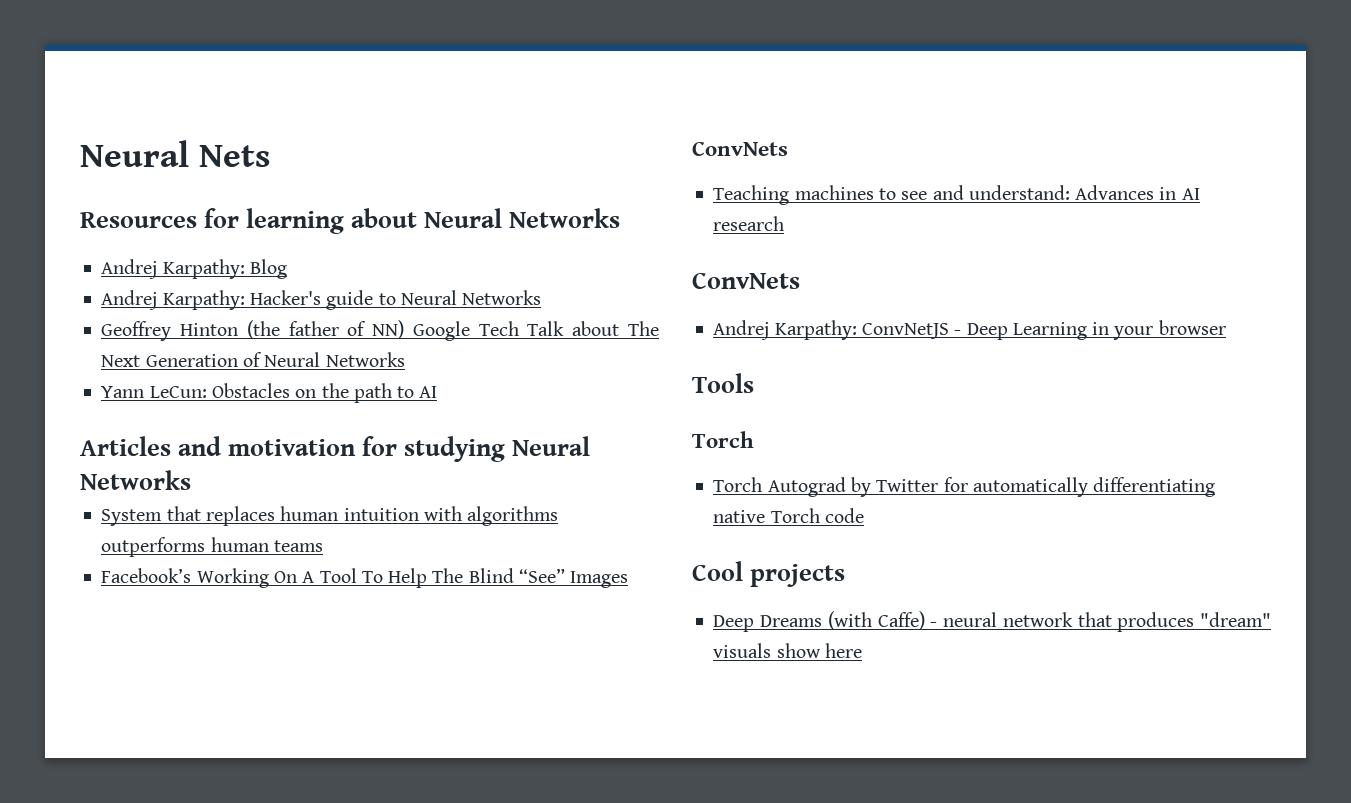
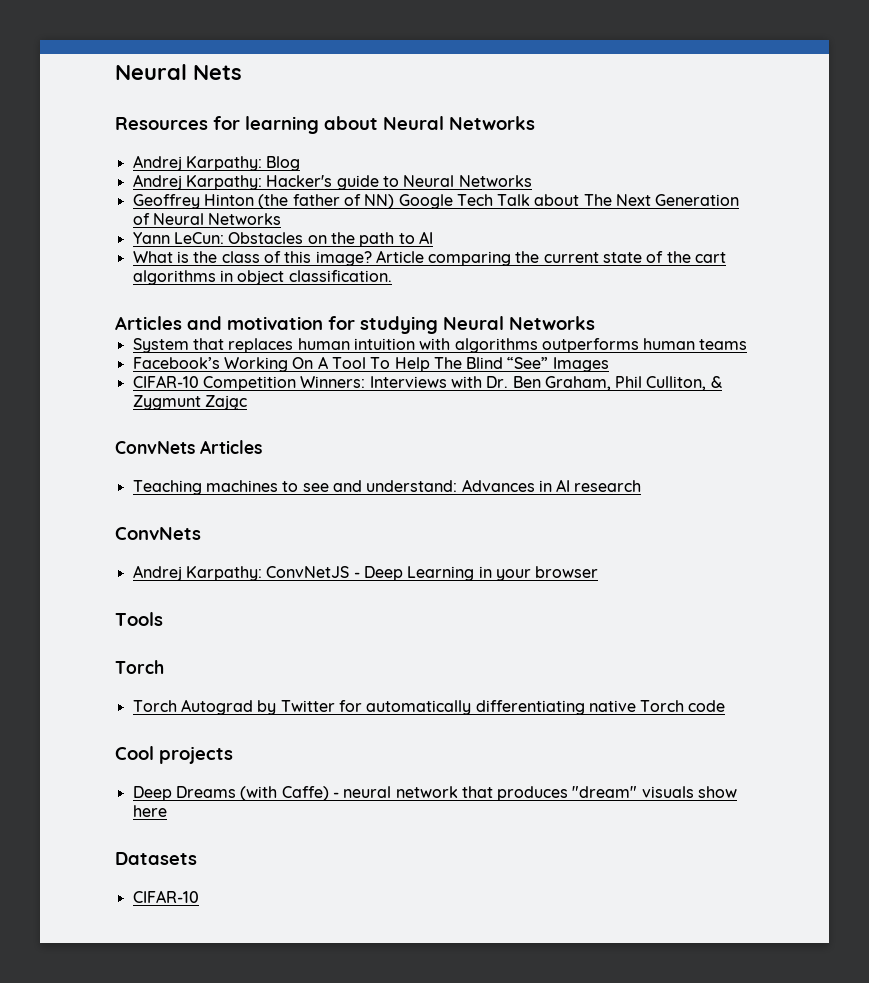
(438, 392) none -> [132,250,727,266] [132,270,392,285] // What is the class of this image? Article comparing the current state of the cart algorithms in object classification.
[692,141,788,156] // ConvNets -> [132,375,722,391] [132,395,247,410] [115,440,262,454] // CIFAR-10 Competition Winners: Interviews with Dr. Ben Graham, Phil Culliton, & Zygmunt Zając // ConvNets Articles
(862, 650) none -> [115,852,197,865] [132,890,199,903] // Datasets // CIFAR-10

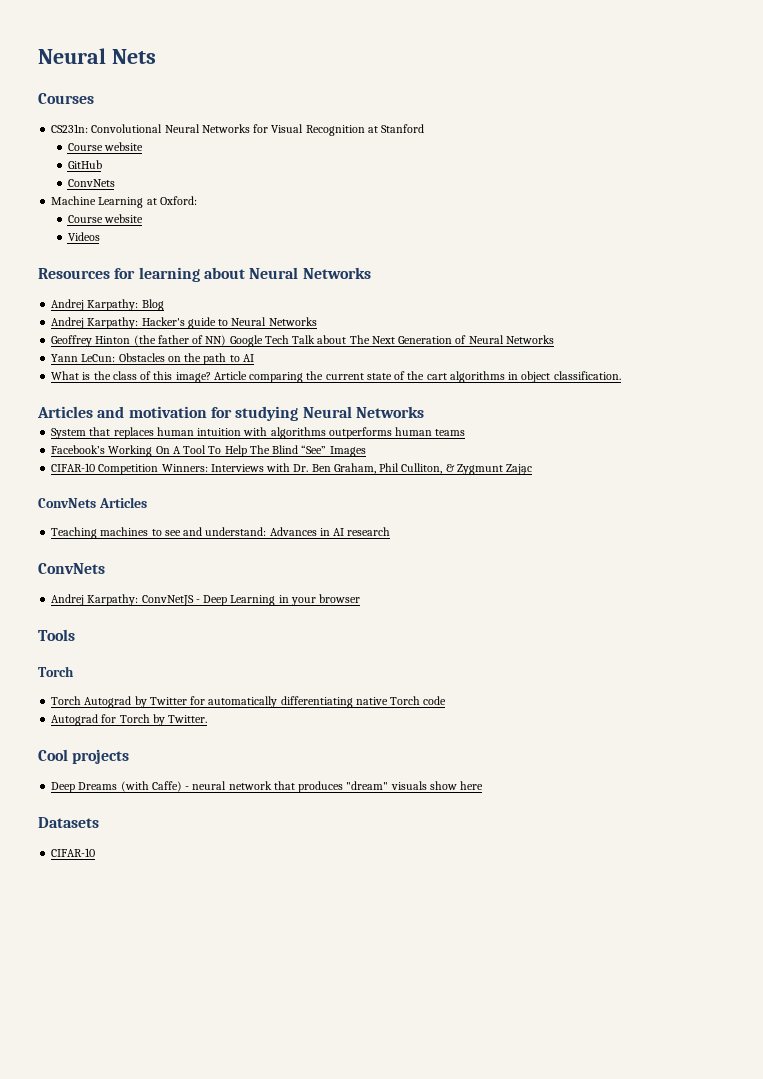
(242, 72) none -> [38,93,94,104] [51,124,425,136] [67,142,143,151] [67,160,102,169] [67,179,115,187] [51,196,197,208] [67,214,143,223] [67,232,100,241] // Courses // CS231n: Convolutional Neural Networks for Visual Recognition at Stanford // Course website // GitHub // ConvNets // Machine Learning at Oxford: // Course website // Videos
(726, 706) none -> [51,714,208,726] // Autograd for Torch by Twitter.

